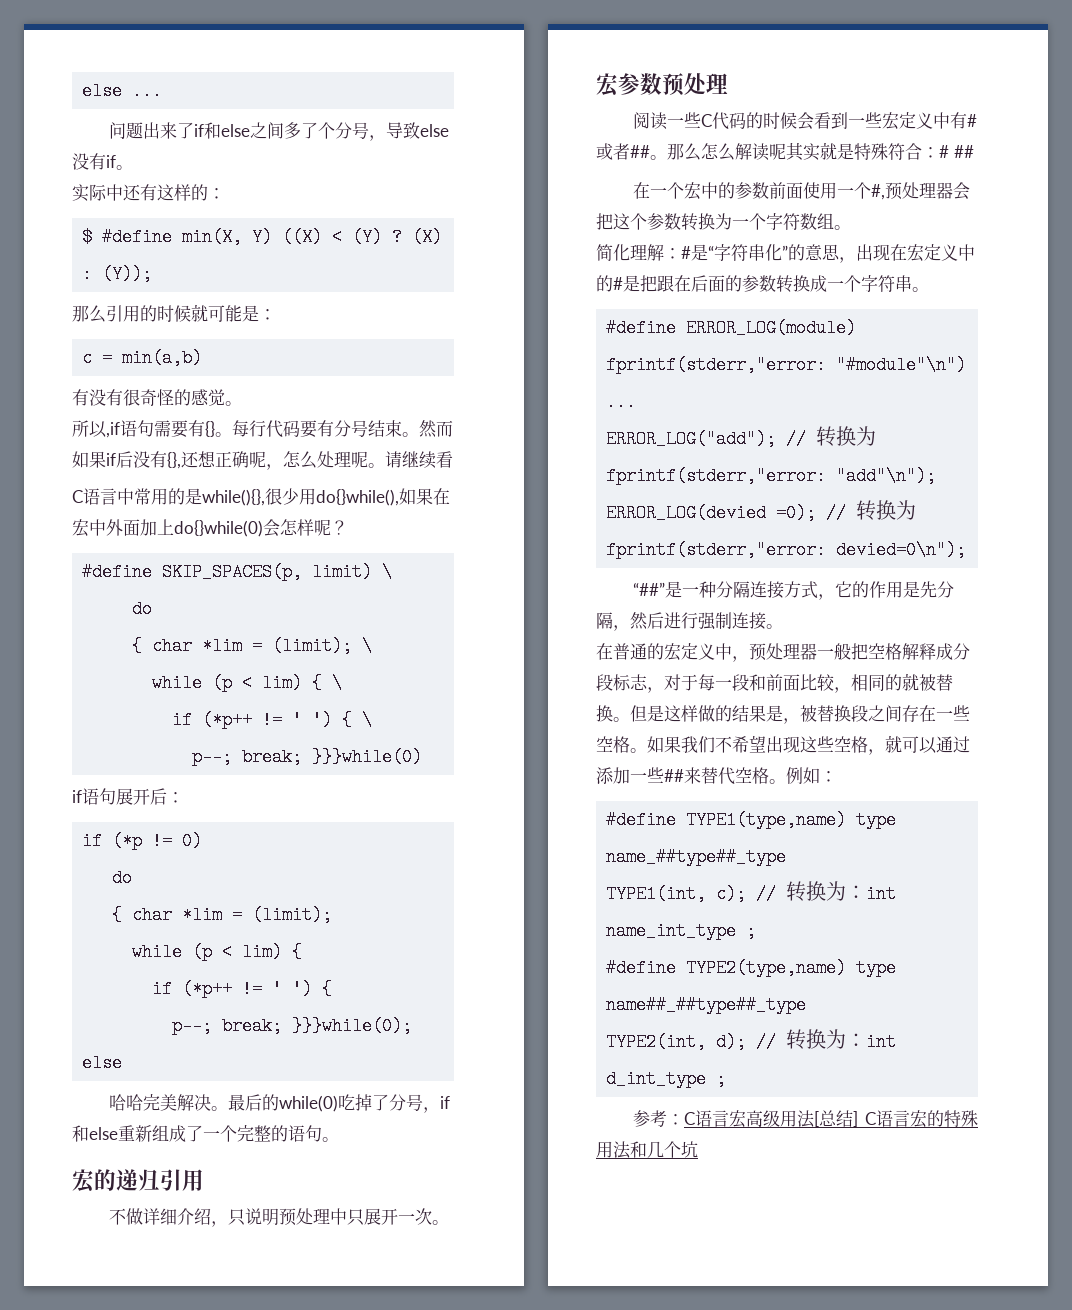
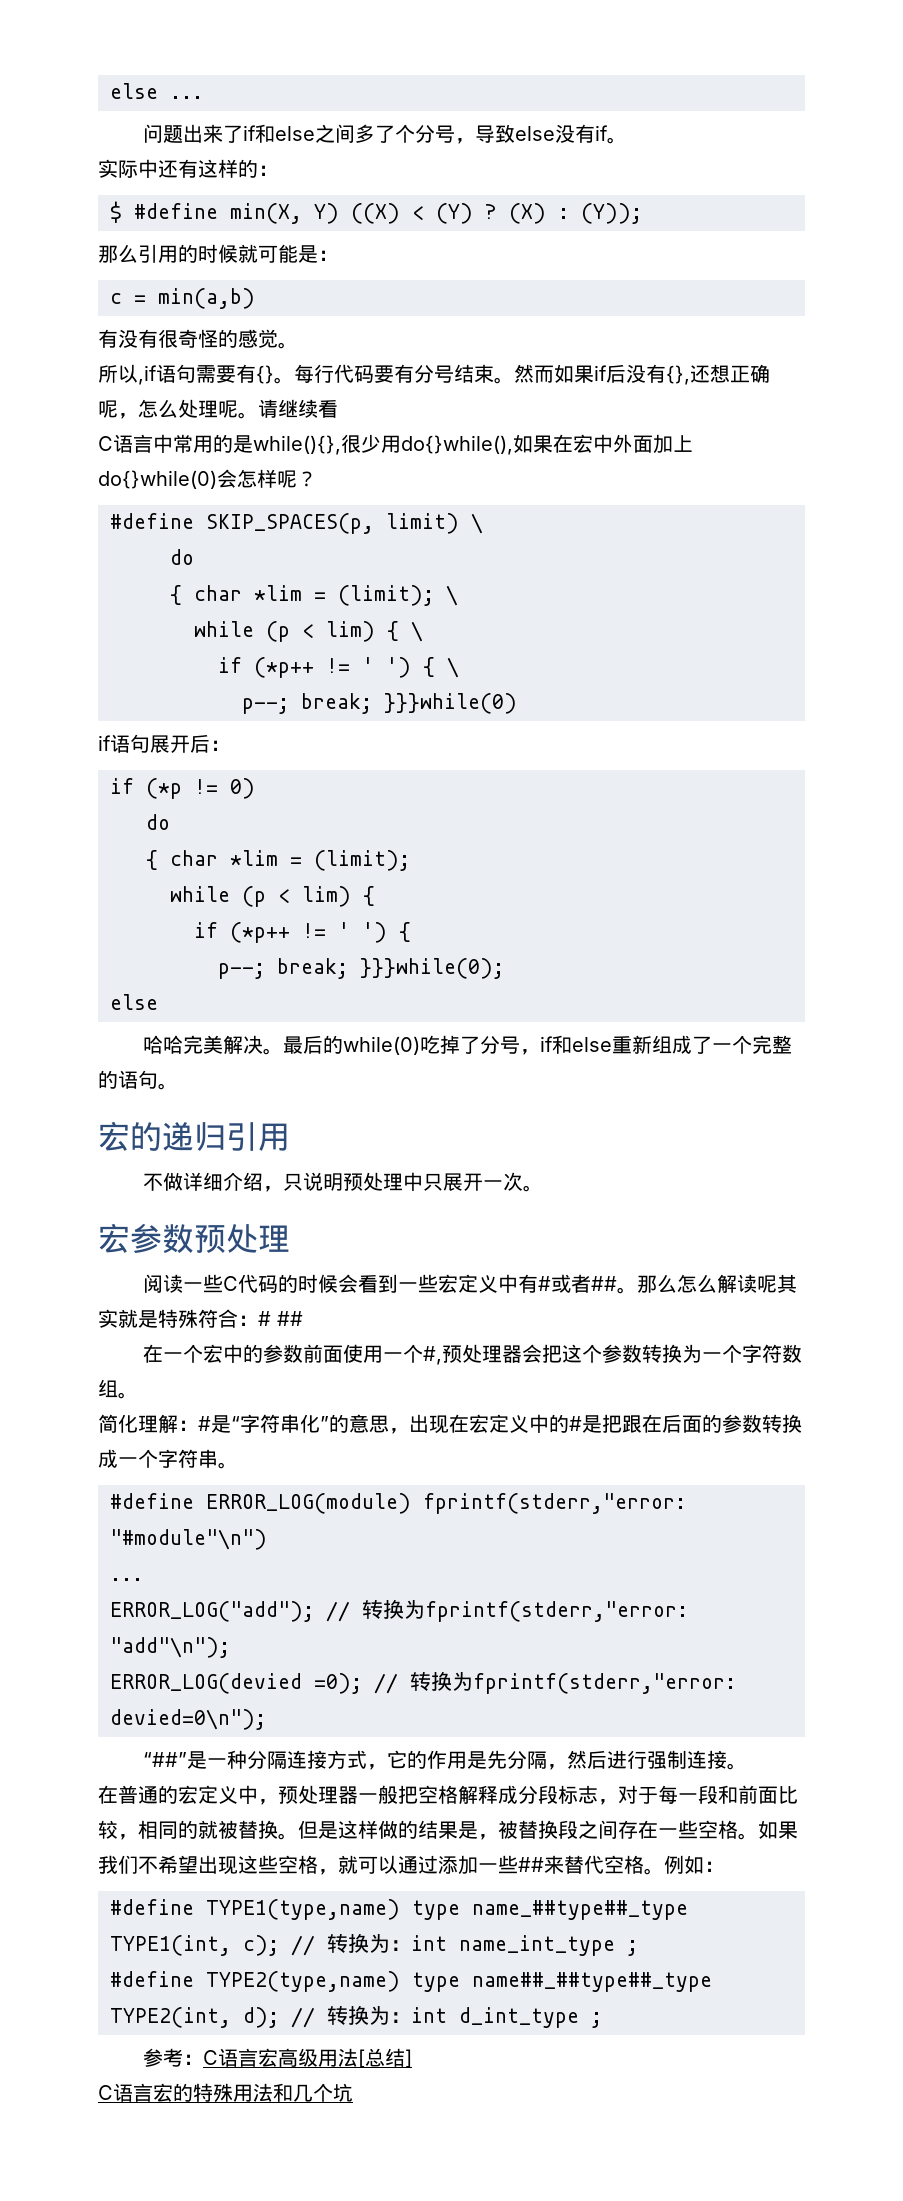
(858, 1119) none -> (412, 2058) //

